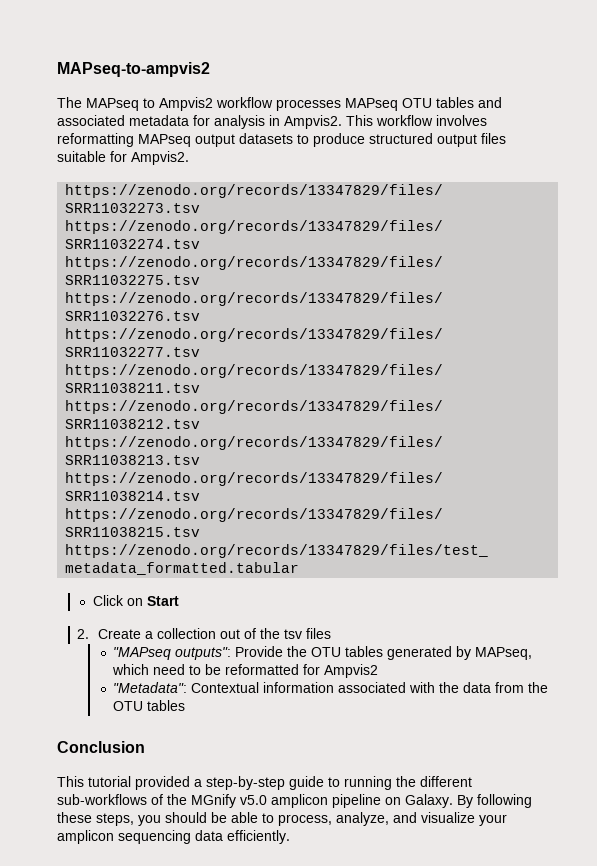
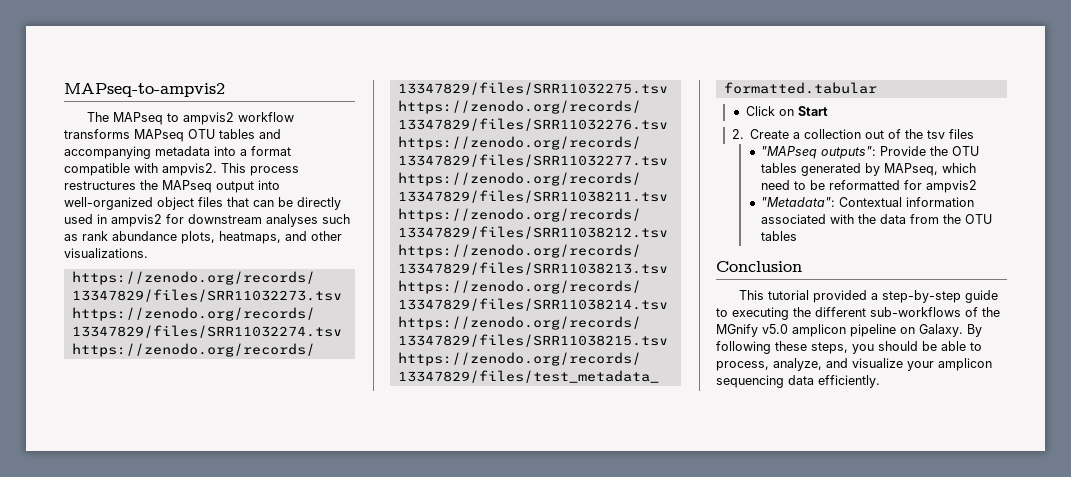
[159,97,341,111] Ampvis2 workflow processes -> [182,112,294,125] [64,129,130,139] ampvis2 workflow transforms
[57,115,487,129] [57,133,506,147] [57,151,189,165] associated metadata for analysis in Ampvis2. This workflow involves reformatting MAPseq output datasets to produce structured output files suitable for Ampvis2. -> [64,146,291,159] [64,163,299,176] [64,180,280,193] [64,197,341,210] [64,214,350,227] [64,231,342,244] [64,248,148,258] accompanying metadata into a format compatible with ampvis2. This process restructures the MAPseq output into well-organized object files that can be directly used in ampvis2 for downstream analyses such as rank abundance plots, heatmaps, and other visualizations.
[324,664,379,678] Ampvis2 -> [926,180,978,193] ampvis2
[344,776,392,790] running -> [732,307,789,320] executing

